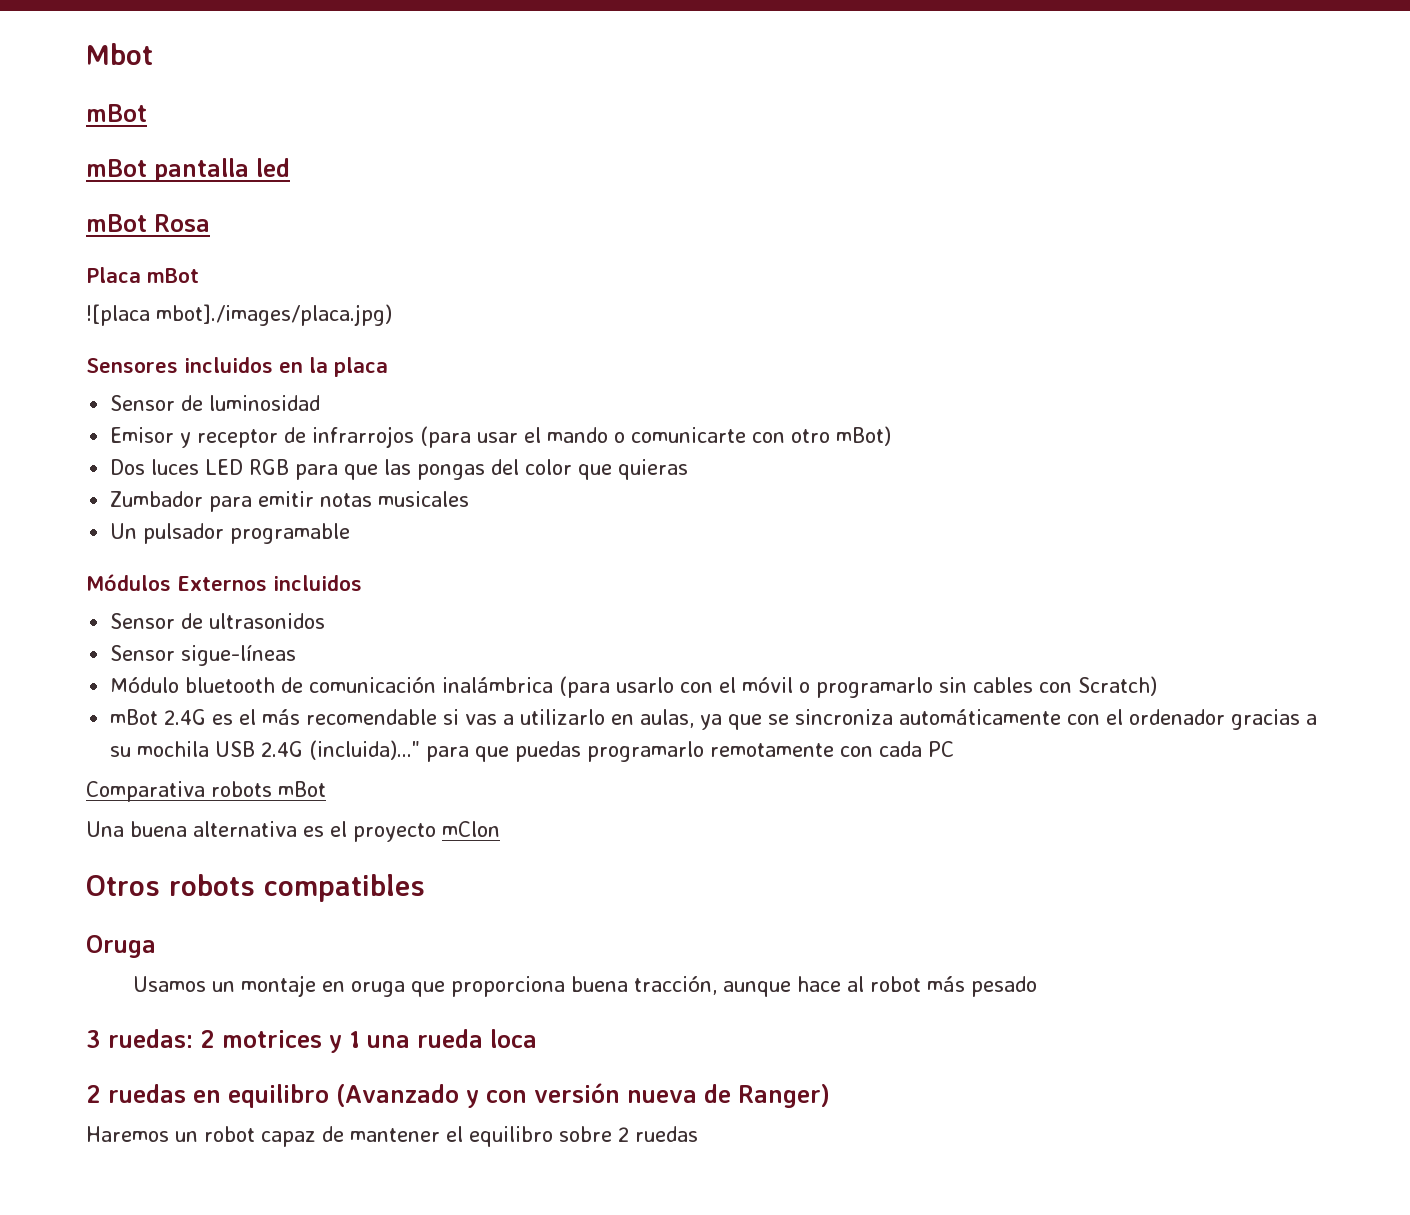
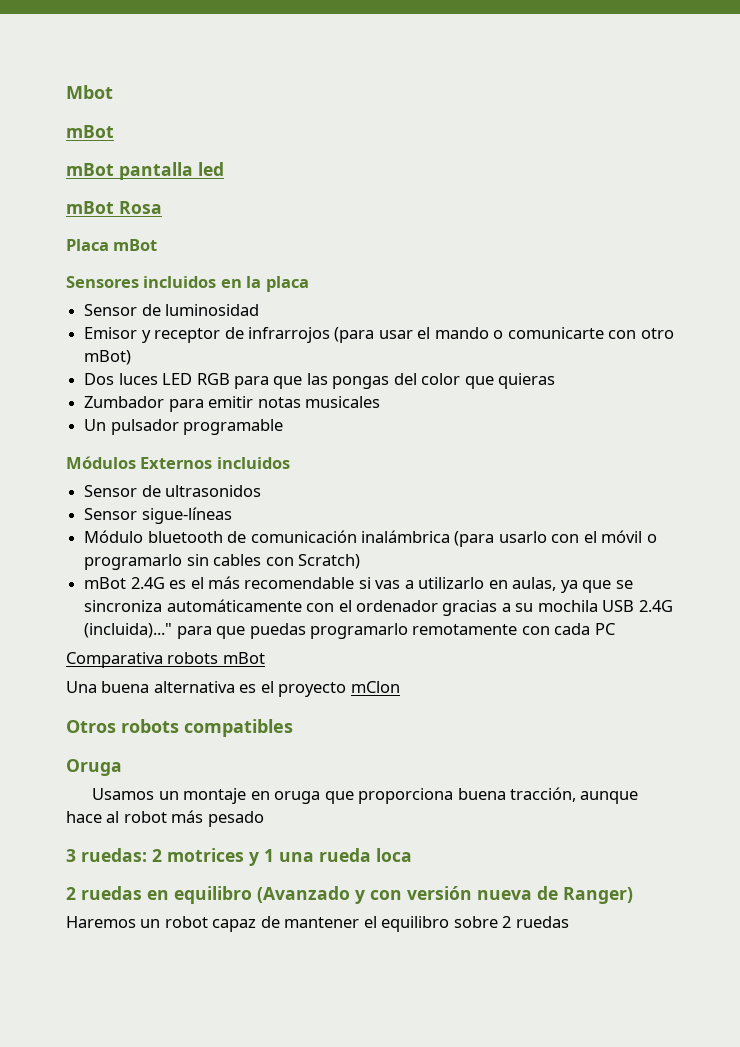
[86,304,392,326] // ![placa mbot]./images/placa.jpg) -> (158, 245) none

